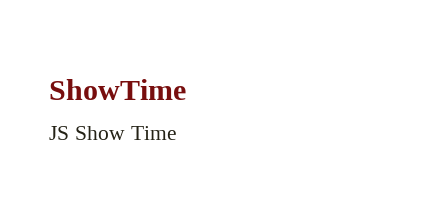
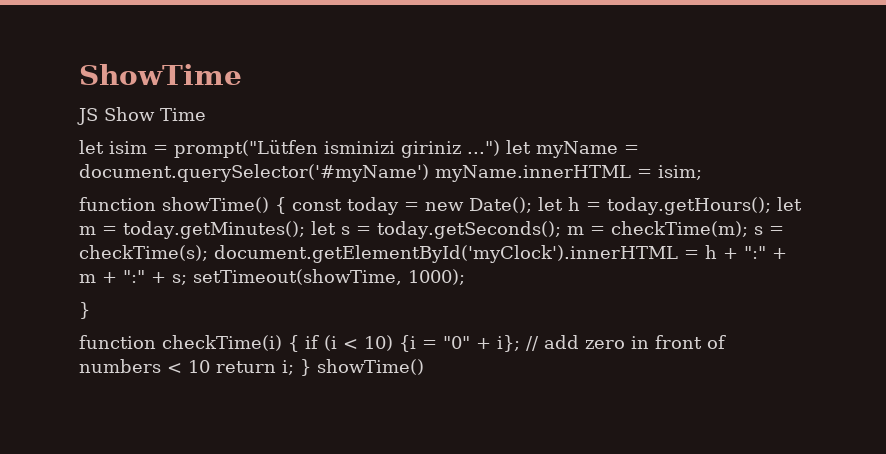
(177, 133) none -> [79,140,639,158] [79,164,702,182] [79,197,802,215] [79,221,784,239] [79,245,787,263] [79,269,465,285] [79,302,90,319] [79,335,726,352] [79,359,424,376] // let isim = prompt("Lütfen isminizi giriniz ...") let myName = document.querySelector('#myName') myName.innerHTML = isim; // function showTime() { const today = new Date(); let h = today.getHours(); let m = today.getMinutes(); let s = today.getSeconds(); m = checkTime(m); s = checkTime(s); document.getElementById('myClock').innerHTML = h + ":" + m + ":" + s; setTimeout(showTime, 1000); // } // function checkTime(i) { if (i < 10) {i = "0" + i}; // add zero in front of numbers < 10 return i; } showTime()

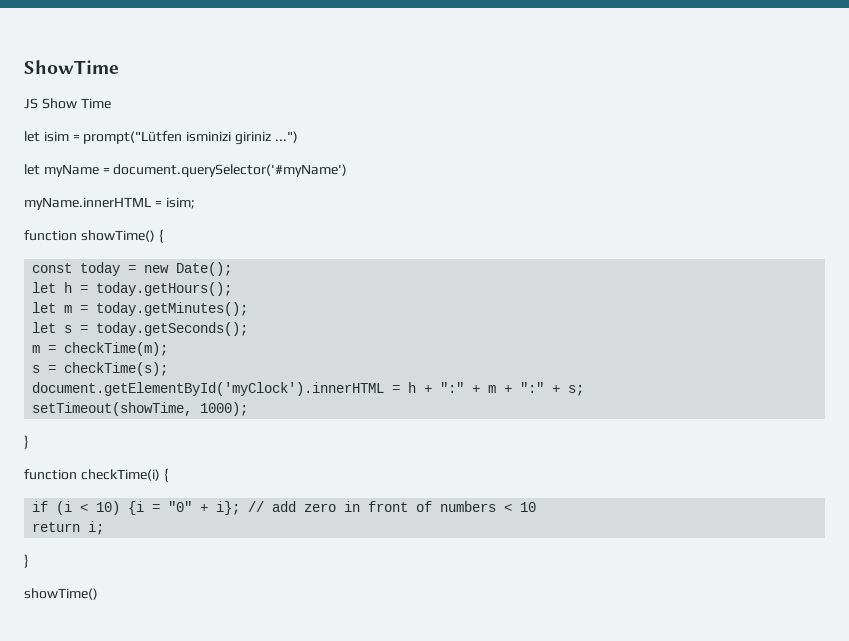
(500, 148) none -> (298, 137) //
(429, 173) none -> (348, 170) //
(286, 205) none -> (164, 236) //
(532, 205) none -> (233, 269) //
(771, 206) none -> (233, 289) //
(305, 230) none -> (249, 309) //
(561, 230) none -> (249, 329) //
(748, 229) none -> (169, 349) //
(208, 253) none -> (169, 369) //
(187, 279) none -> (585, 390) //
(299, 343) none -> (169, 475) //
(210, 366) none -> (537, 507) //
[300,359,311,376] } -> [24,554,29,568] // } //

